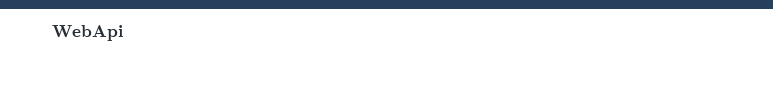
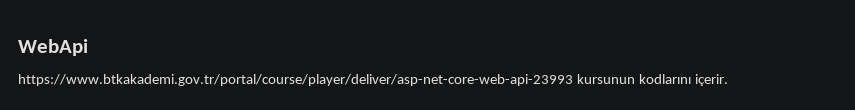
(123, 33) none -> [18,74,728,86] // https://www.btkakademi.gov.tr/portal/course/player/deliver/asp-net-core-web-api-23993 kursunun kodlarını içerir.

